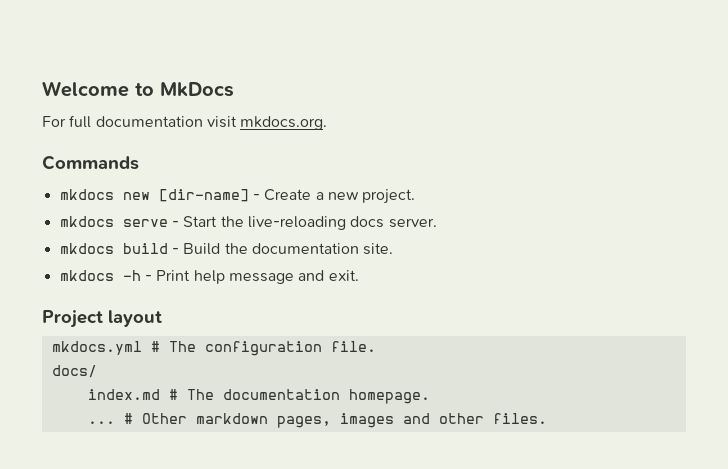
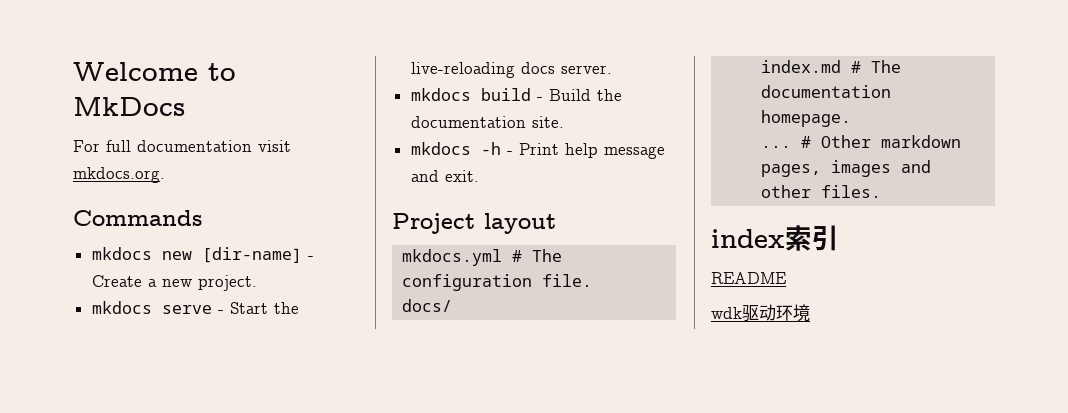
(547, 418) none -> [711,225,839,251] [711,272,786,284] [711,304,810,322] // index索引 // README // wdk驱动环境

